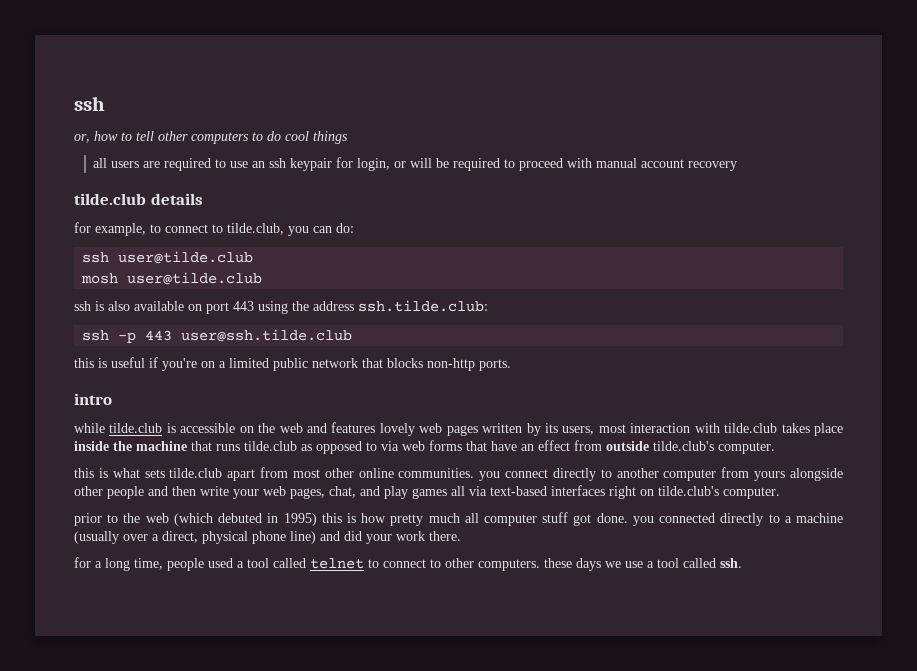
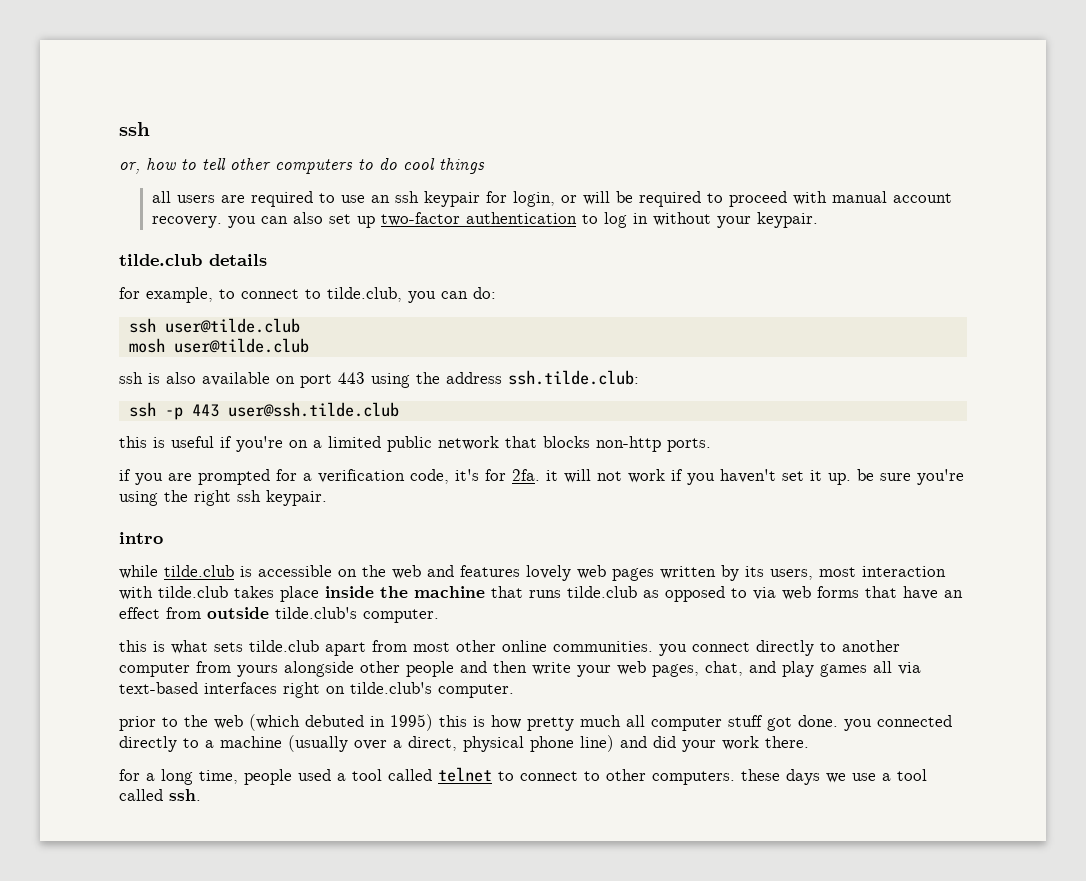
[688,161,738,171] recovery -> [151,212,818,228] recovery. you can also set up two-factor authentication to log in without your keypair.
(511, 365) none -> [119,469,964,485] [119,490,327,506] // if you are prompted for a verification code, it's for 2fa. it will not work if you haven't set it up. be sure you're using the right ssh keypair.

